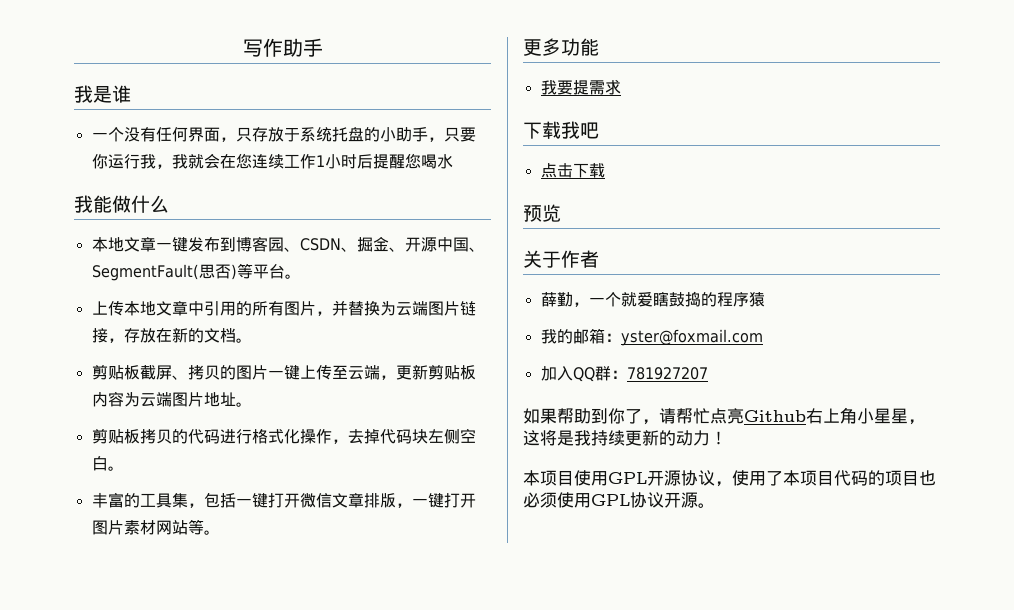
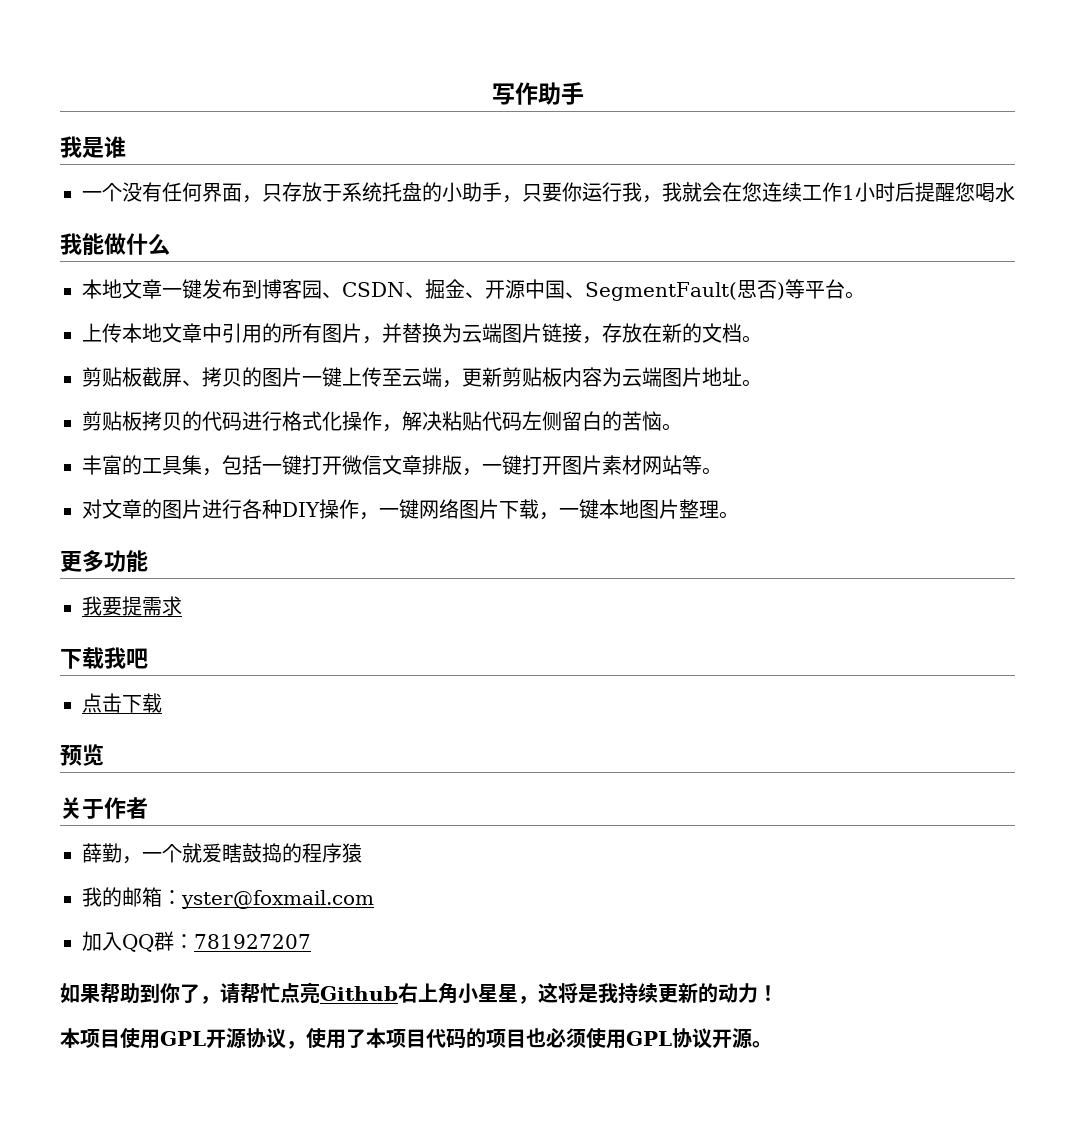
[347,428,476,444] [91,456,108,471] 去掉代码块左侧空白 -> [402,411,662,431] 解决粘贴代码左侧留白的苦恼
(220, 532) none -> [82,499,739,520] // 对文章的图片进行各种DIY操作，一键网络图片下载，一键本地图片整理。

